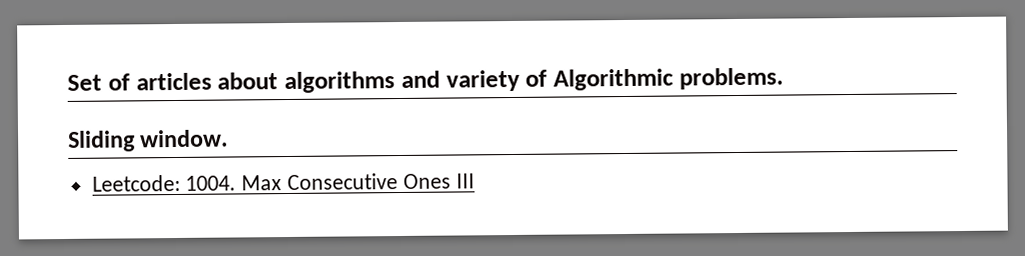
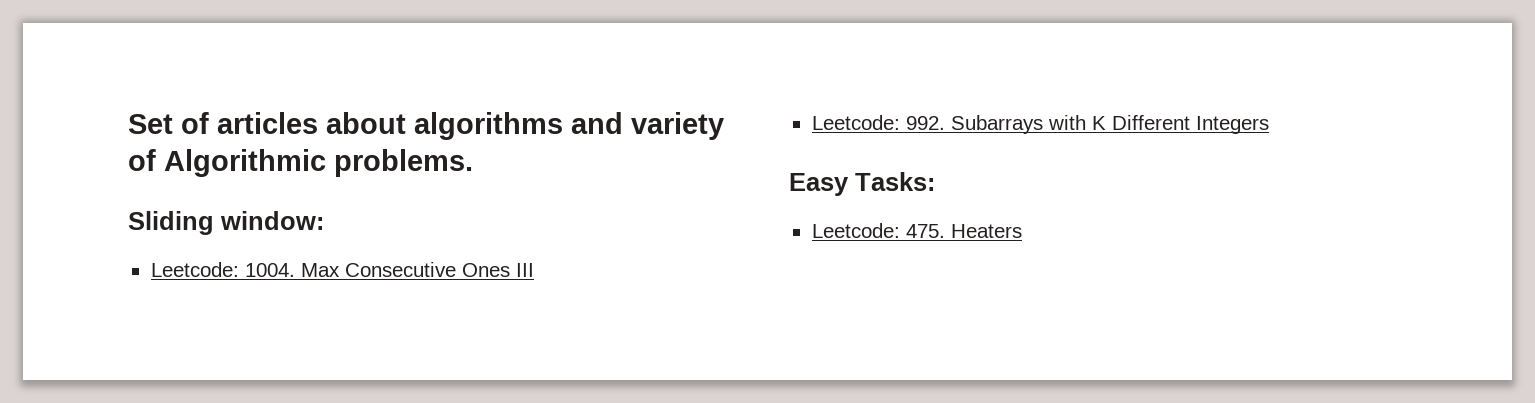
[140,129,229,148] window. -> [220,211,324,230] window:
(475, 181) none -> [811,115,1269,134] [789,172,935,196] [811,223,1022,238] // Leetcode: 992. Subarrays with K Different Integers // Easy Tasks: // Leetcode: 475. Heaters

